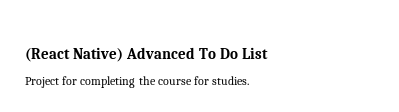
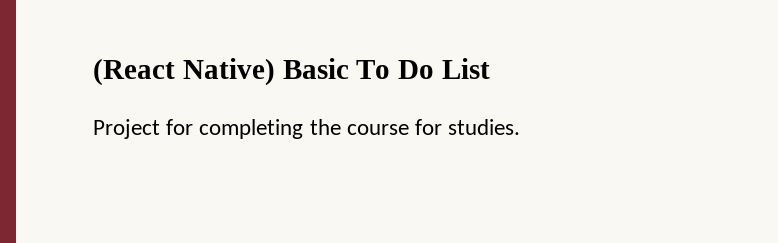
[126,47,196,59] Advanced -> [282,58,349,79] Basic

